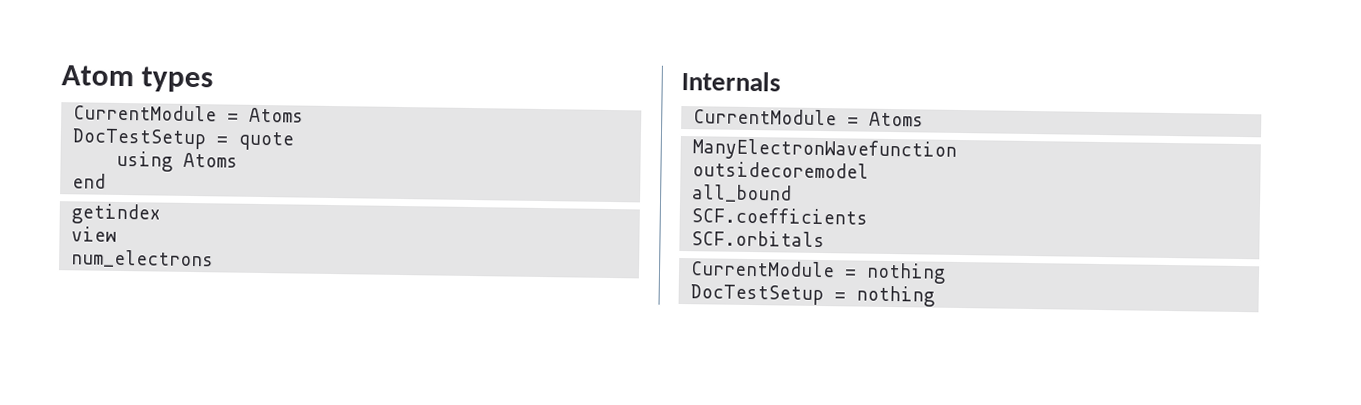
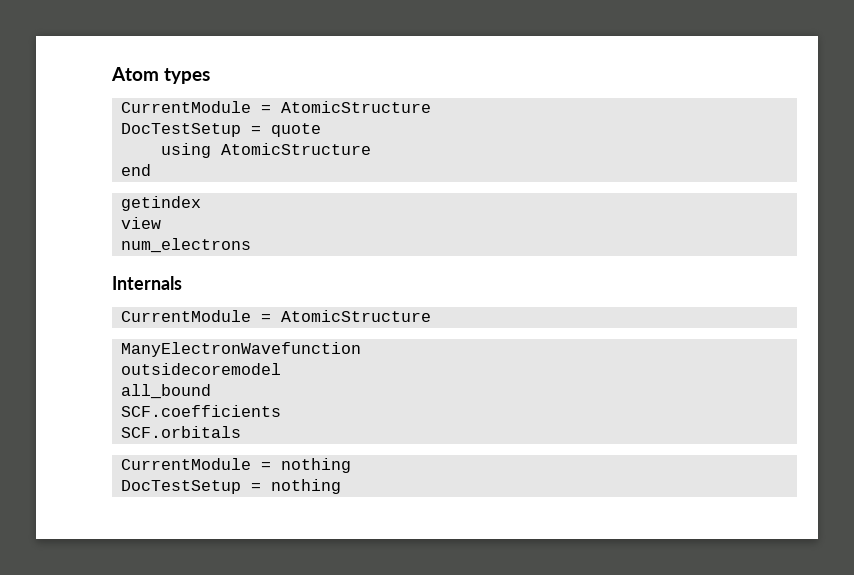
[249,107,304,123] Atoms -> [281,101,431,113] AtomicStructure
[183,152,238,168] Atoms -> [221,143,371,155] AtomicStructure
[869,111,924,127] Atoms -> [281,310,431,322] AtomicStructure

